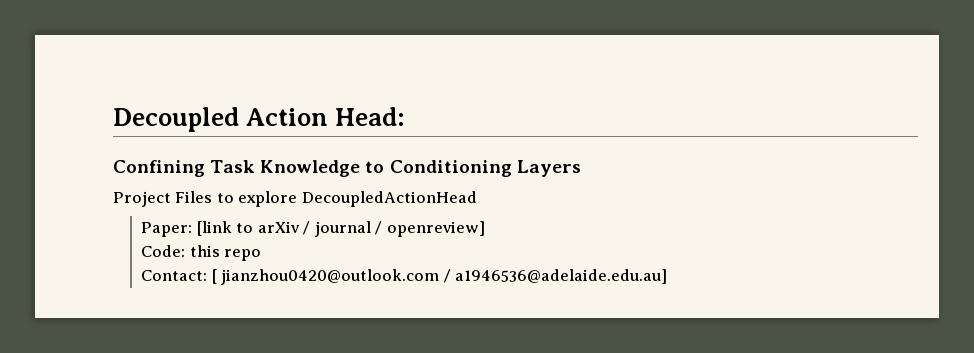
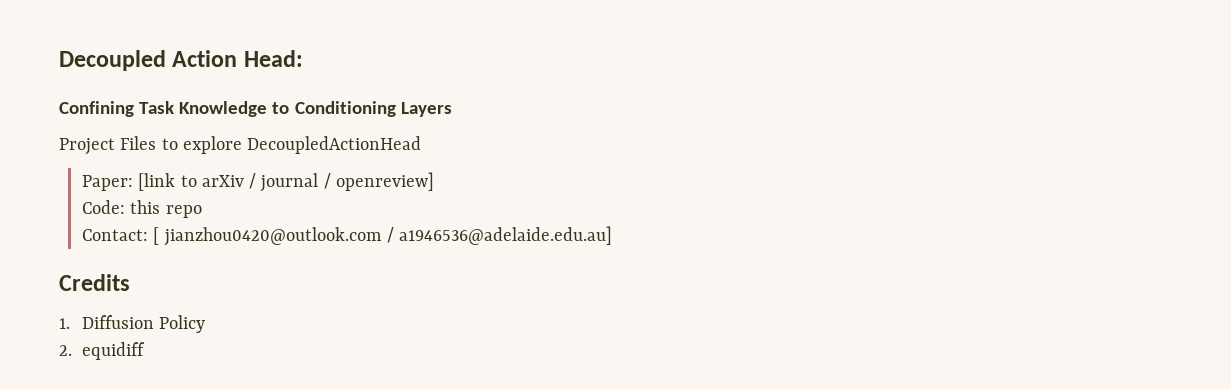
(668, 276) none -> [59,274,130,291] [59,315,206,333] [59,342,146,360] // Credits // 1. Diffusion Policy // 2. equidiff

